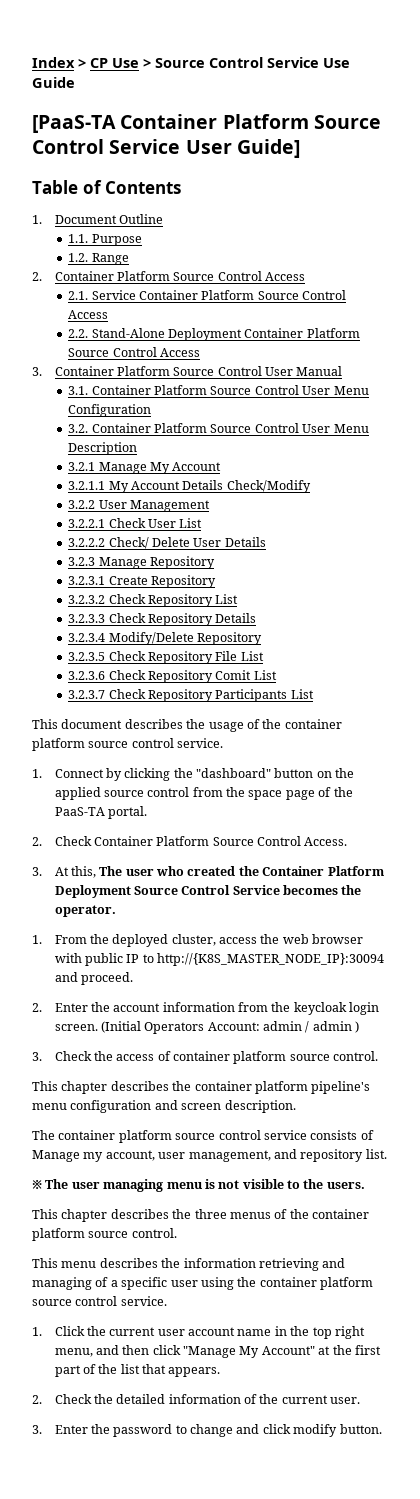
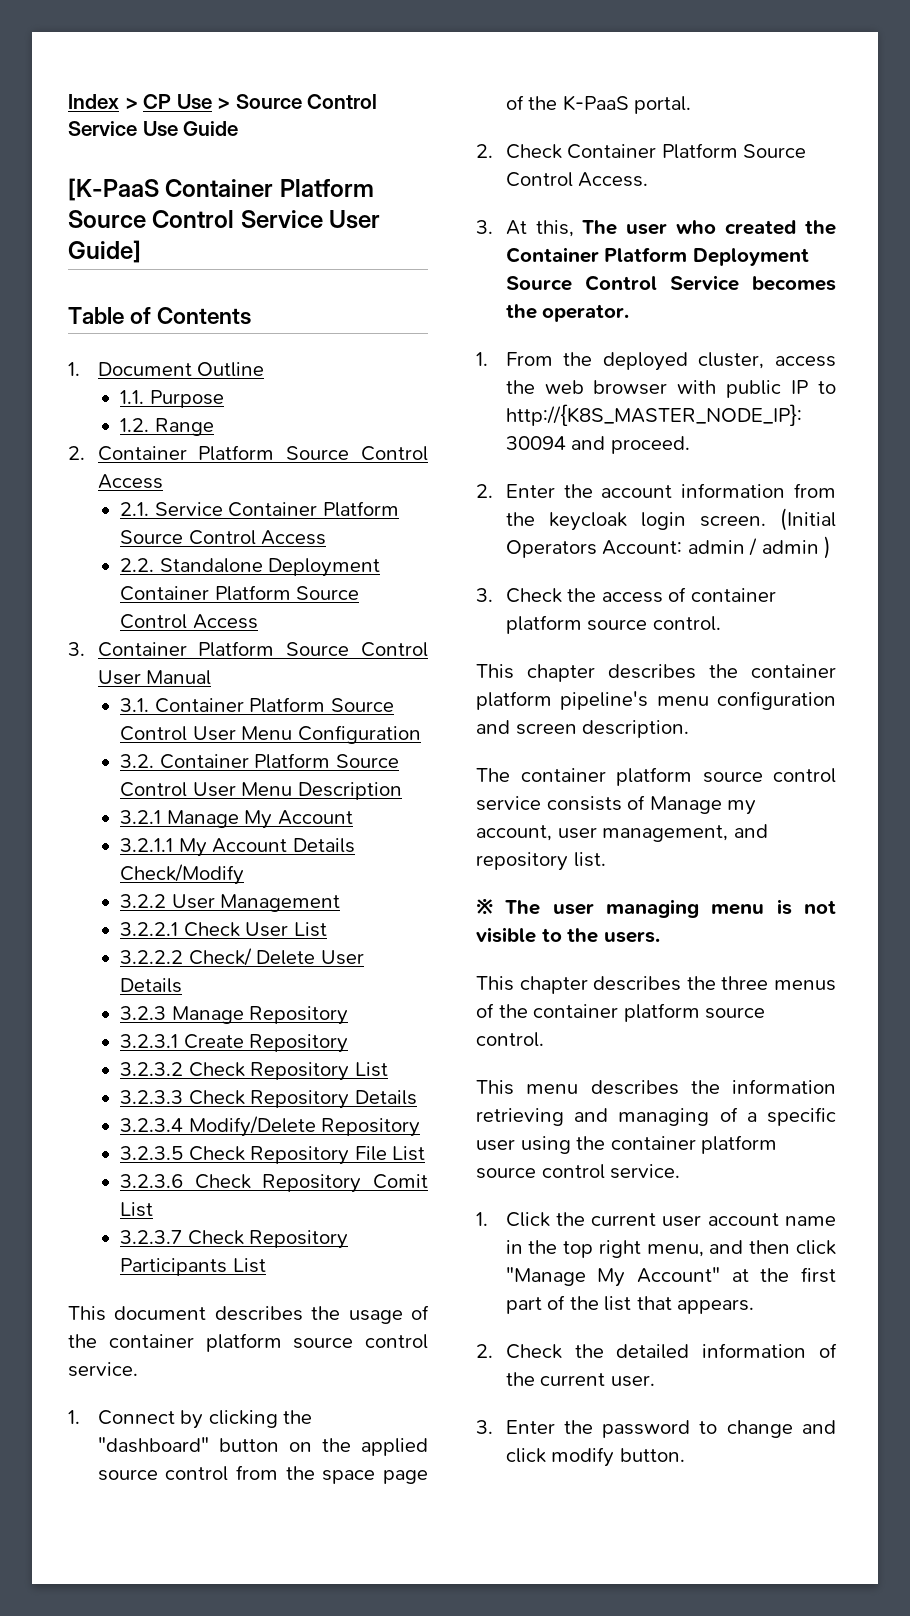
[32,115,116,133] [PaaS-TA -> [68,178,159,201] [K-PaaS
[91,328,165,338] Stand-Alone -> [159,558,263,573] Standalone
[54,807,105,816] PaaS-TA -> [562,95,629,111] K-PaaS

